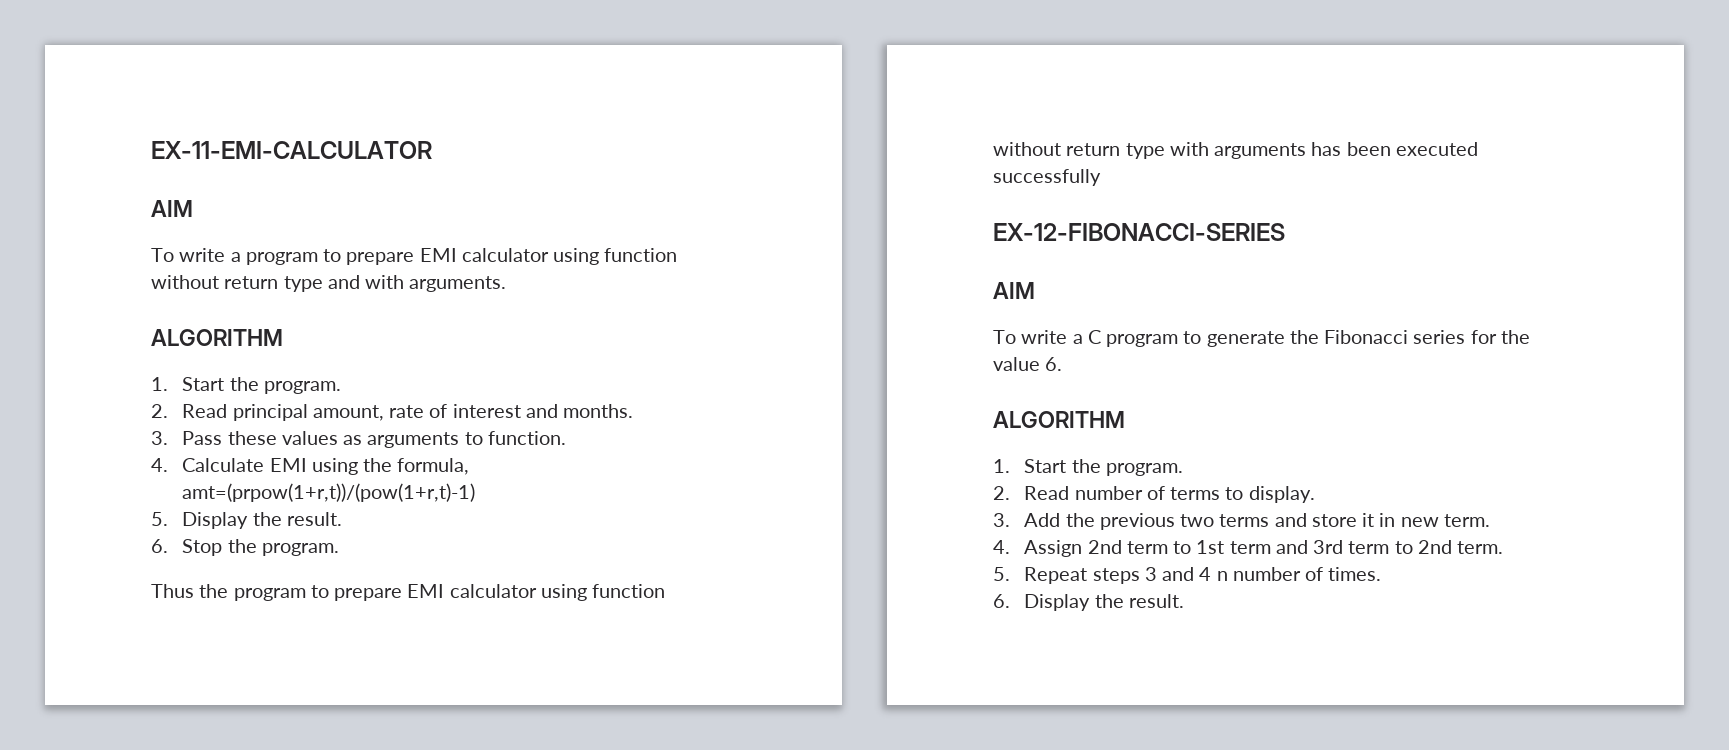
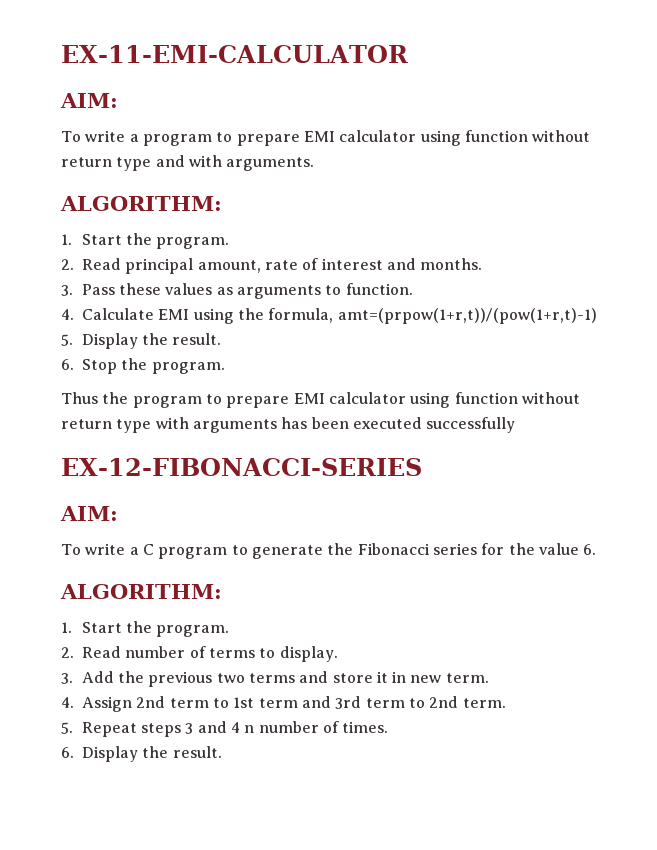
[151,200,193,217] AIM -> [60,93,118,108] AIM:
[151,329,283,346] ALGORITHM -> [60,196,222,211] ALGORITHM:
[993,282,1035,299] AIM -> [60,506,118,521] AIM:
[993,411,1125,428] ALGORITHM -> [60,584,222,599] ALGORITHM:

